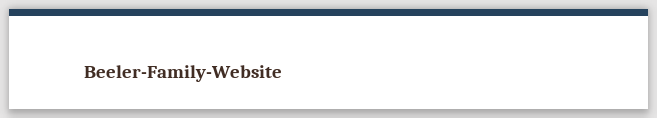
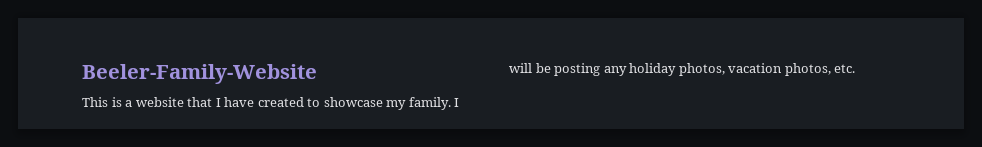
(282, 73) none -> [82,97,460,110] [509,63,856,76] // This is a website that I have created to showcase my family. I will be posting any holiday photos, vacation photos, etc.

